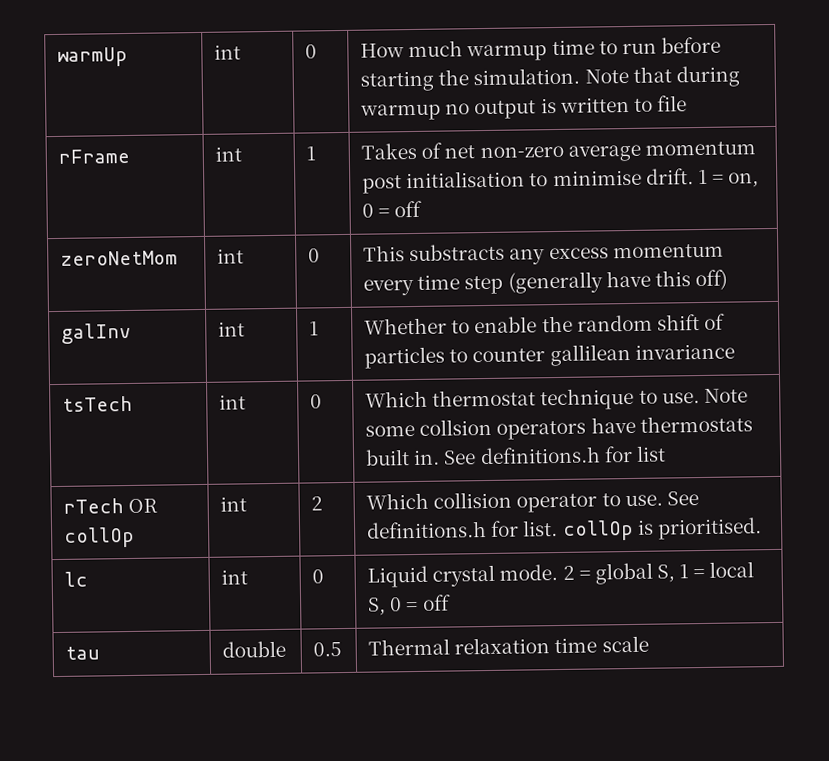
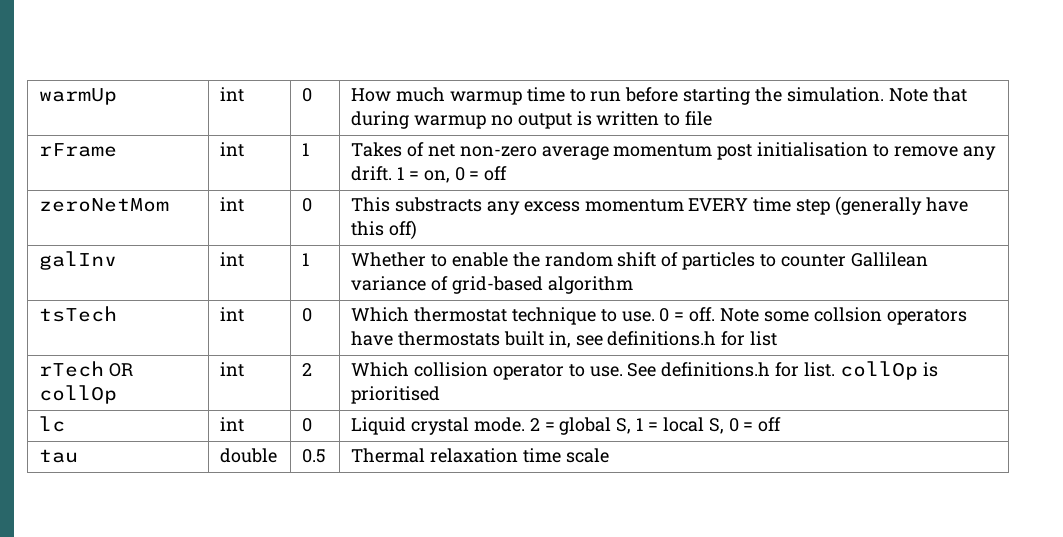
[552,169,642,187] minimise -> [893,146,996,160] remove any
[363,278,415,296] every -> [688,198,749,211] EVERY
[549,343,735,367] gallilean invariance -> [850,252,928,267] [351,276,633,294] Gallilean variance of grid-based algorithm
(700, 398) none -> [659,307,716,322] 0 = off.
[413,449,477,466] in. See -> [548,331,603,348] in, see
[656,517,762,540] prioritised. -> [351,386,441,404] prioritised

